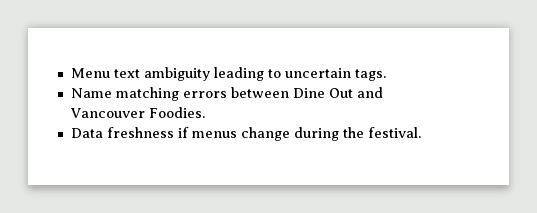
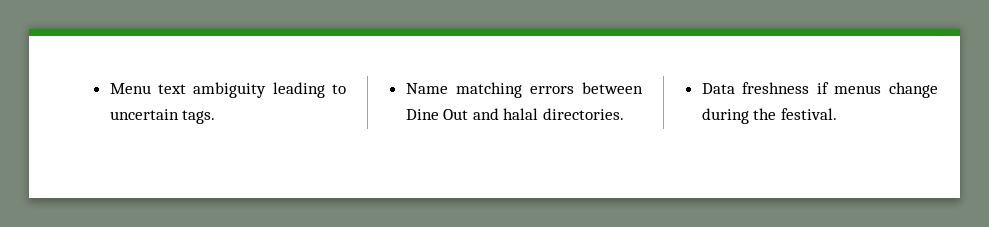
[69,107,205,118] Vancouver Foodies. -> [503,108,625,120] halal directories.

